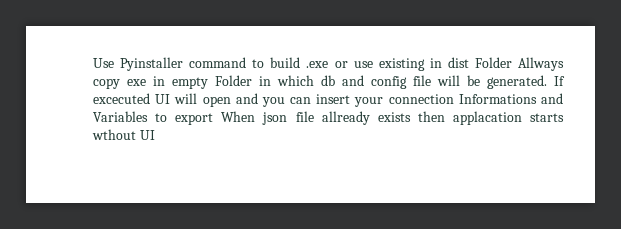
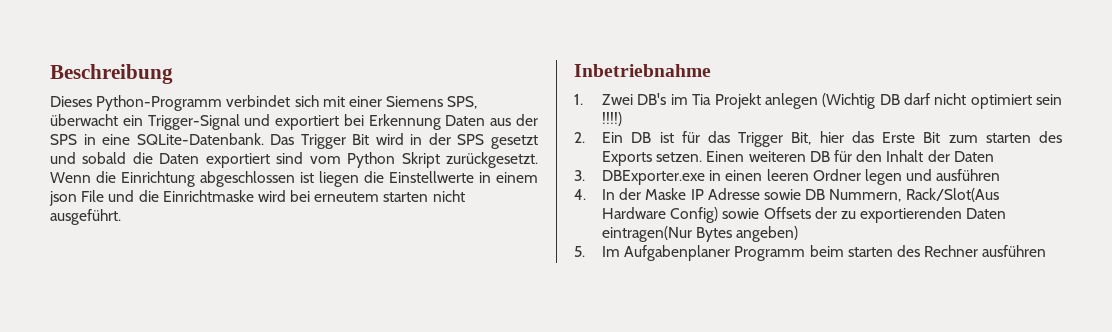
[93,57,564,71] [93,75,565,89] [93,93,563,107] [93,111,564,125] [92,129,155,140] Use Pyinstaller command to build .exe or use existing in dist Folder Allways copy exe in empty Folder in which db and config file will be generated. If excecuted UI will open and you can insert your connection Informations and Variables to export When json file allready exists then applacation starts wthout UI -> [50,64,173,84] [50,95,478,111] [50,114,538,130] [50,133,538,149] [50,152,538,168] [50,171,538,187] [49,190,465,206] [50,209,121,225] [574,64,711,77] [574,93,1062,109] [602,112,623,126] [574,131,1062,147] [602,150,994,166] [574,169,1001,185] [574,188,999,202] [602,207,1007,223] [602,226,799,242] [574,245,1047,261] Beschreibung // Dieses Python-Programm verbindet sich mit einer Siemens SPS, überwacht ein Trigger-Signal und exportiert bei Erkennung Daten aus der SPS in eine SQLite-Datenbank. Das Trigger Bit wird in der SPS gesetzt und sobald die Daten exportiert sind vom Python Skript zurückgesetzt. Wenn die Einrichtung abgeschlossen ist liegen die Einstellwerte in einem json File und die Einrichtmaske wird bei erneutem starten nicht ausgeführt. // Inbetriebnahme // 1. Zwei DB's im Tia Projekt anlegen (Wichtig DB darf nicht optimiert sein !!!!) // 2. Ein DB ist für das Trigger Bit, hier das Erste Bit zum starten des Exports setzen. Einen weiteren DB für den Inhalt der Daten // 3. DBExporter.exe in einen leeren Ordner legen und ausführen // 4. In der Maske IP Adresse sowie DB Nummern, Rack/Slot(Aus Hardware Config) sowie Offsets der zu exportierenden Daten eintragen(Nur Bytes angeben) // 5. Im Aufgabenplaner Programm beim starten des Rechner ausführen

